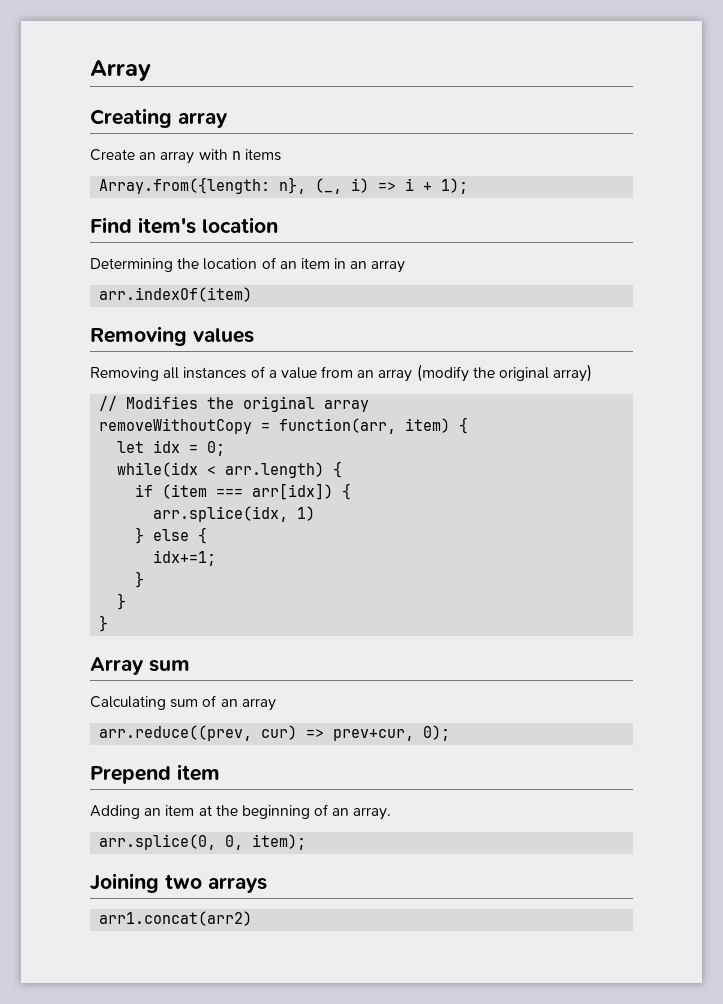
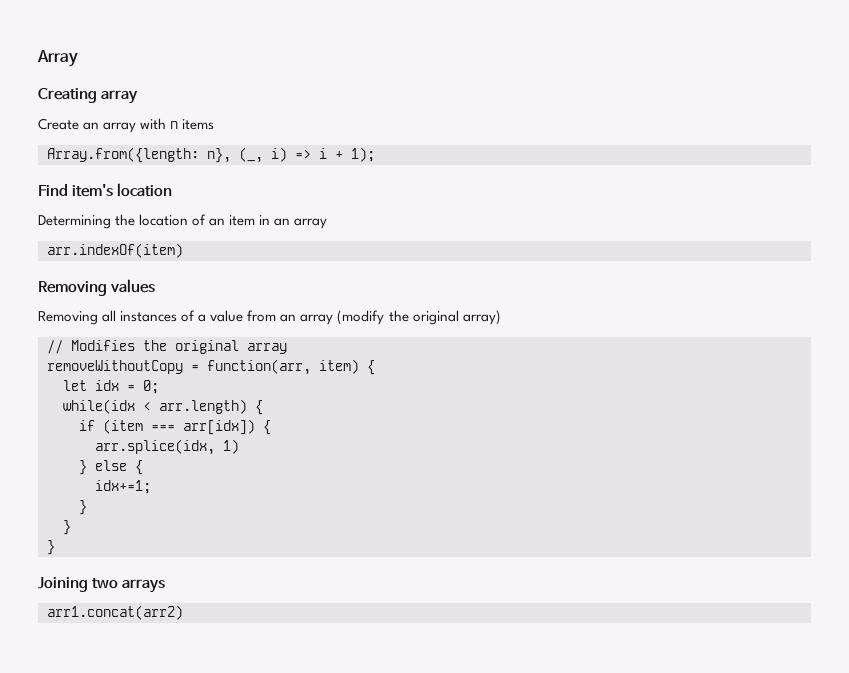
[90,657,190,675] [90,695,276,711] [99,725,451,741] [90,764,220,784] [90,804,392,820] [99,834,307,850] // Array sum // Calculating sum of an array // arr.reduce((prev, cur) => prev+cur, 0); // Prepend item // Adding an item at the beginning of an array. // arr.splice(0, 0, item); -> (55, 547) none

